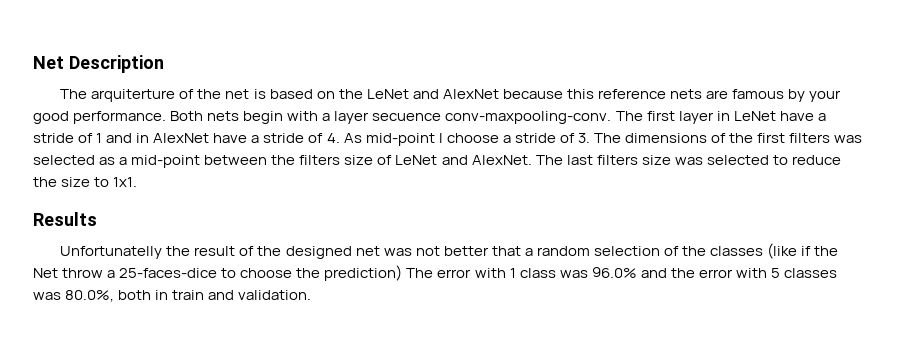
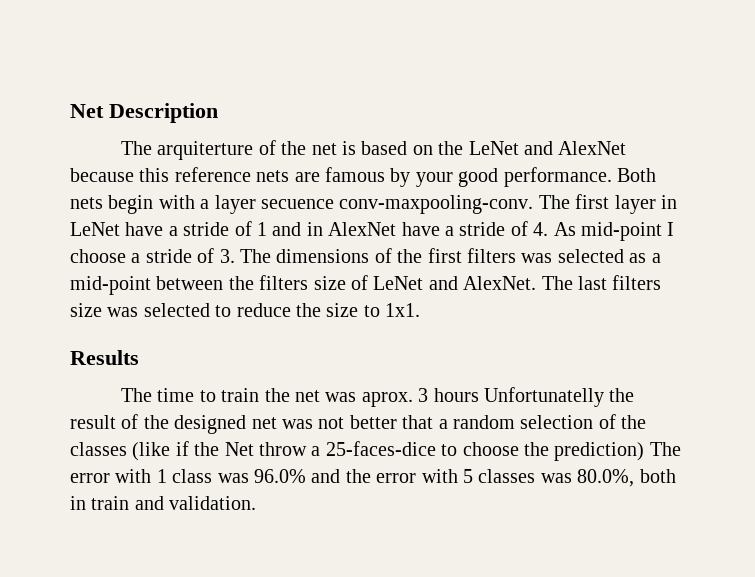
(97, 219) none -> [121,388,479,407] The time to train the net was aprox. 3 hours

